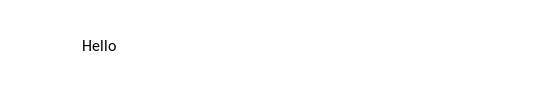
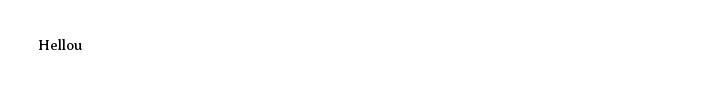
[82,40,116,51] Hello -> [38,39,82,50] Hellou

